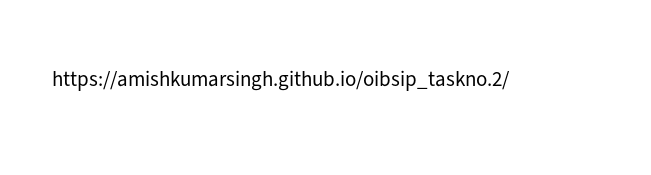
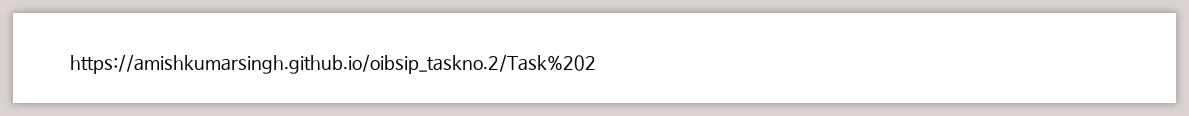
[52,70,510,91] https://amishkumarsingh.github.io/oibsip_taskno.2/ -> [70,54,596,74] https://amishkumarsingh.github.io/oibsip_taskno.2/Task%202

